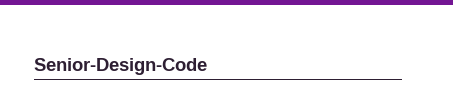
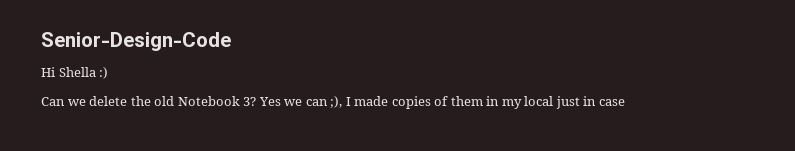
(207, 66) none -> [41,67,109,79] [41,96,625,109] // Hi Shella :) // Can we delete the old Notebook 3? Yes we can ;), I made copies of them in my local just in case

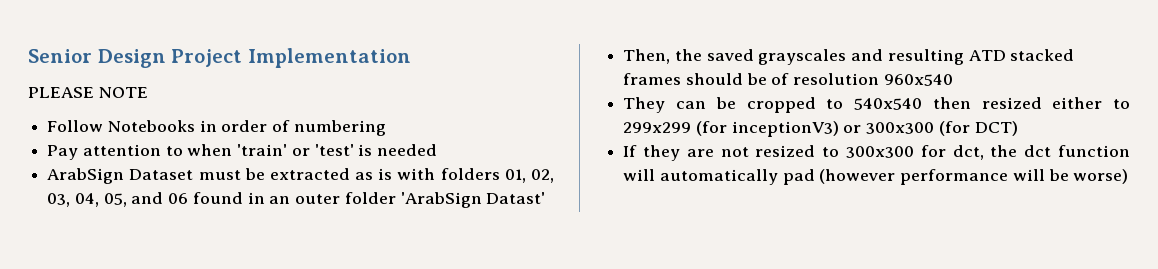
[41,32,231,51] [41,67,109,79] [41,96,625,109] Senior-Design-Code // Hi Shella :) // Can we delete the old Notebook 3? Yes we can ;), I made copies of them in my local just in case -> [28,48,411,68] [28,87,148,98] [47,120,386,136] [47,144,438,160] [47,168,555,184] [47,192,546,208] [623,49,1075,65] [623,73,953,86] [623,97,1130,113] [623,121,1018,137] [623,145,1130,161] [623,169,1129,185] Senior Design Project Implementation // PLEASE NOTE // Follow Notebooks in order of numbering // Pay attention to when 'train' or 'test' is needed // ArabSign Dataset must be extracted as is with folders 01, 02, 03, 04, 05, and 06 found in an outer folder 'ArabSign Datast' // Then, the saved grayscales and resulting ATD stacked frames should be of resolution 960x540 // They can be cropped to 540x540 then resized either to 299x299 (for inceptionV3) or 300x300 (for DCT) // If they are not resized to 300x300 for dct, the dct function will automatically pad (however performance will be worse)

